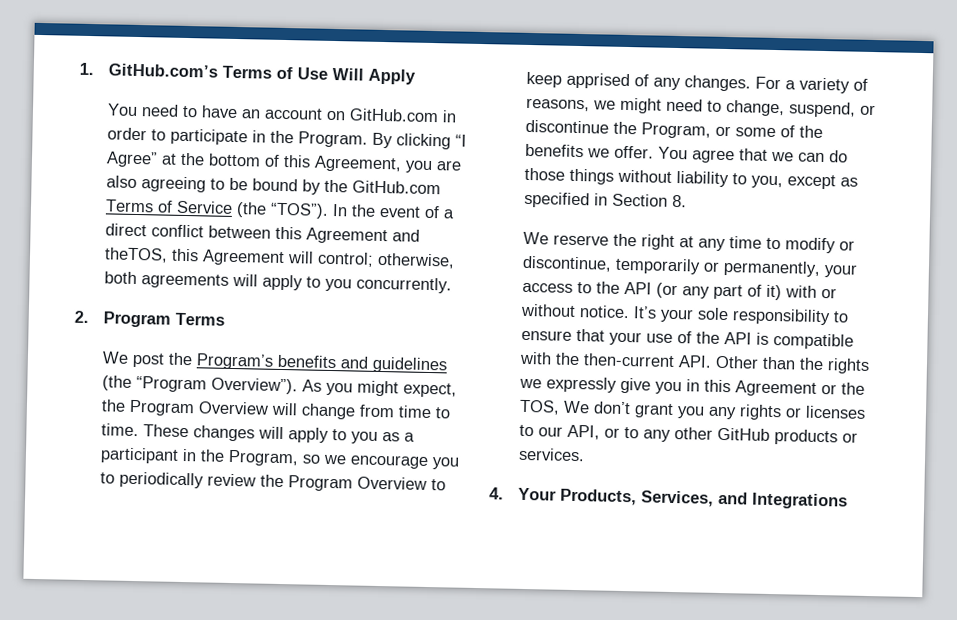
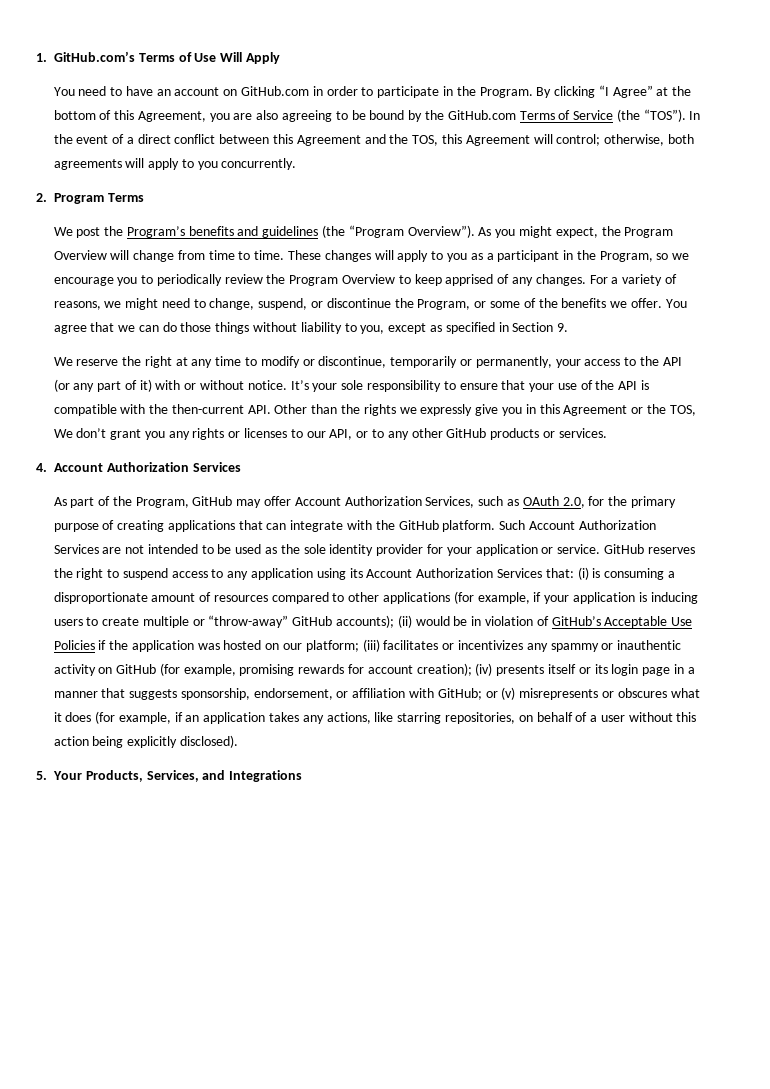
[104,247,169,263] theTOS, -> [389,134,439,146] the TOS,
[672,194,688,208] 8. -> [557,323,569,332] 9.
(504, 493) none -> [54,462,241,472] [53,496,676,508] [53,520,656,532] [53,544,695,556] [53,567,675,580] [53,591,698,604] [53,615,693,628] [53,639,682,652] [53,663,695,676] [53,687,700,700] [53,711,697,724] [53,735,238,748] [36,771,47,780] Account Authorization Services // As part of the Program, GitHub may offer Account Authorization Services, such as OAuth 2.0, for the primary purpose of creating applications that can integrate with the GitHub platform. Such Account Authorization Services are not intended to be used as the sole identity provider for your application or service. GitHub reserves the right to suspend access to any application using its Account Authorization Services that: (i) is consuming a disproportionate amount of resources compared to other applications (for example, if your application is inducing users to create multiple or “throw-away” GitHub accounts); (ii) would be in violation of GitHub’s Acceptable Use Policies if the application was hosted on our platform; (iii) facilitates or incentivizes any spammy or inauthentic activity on GitHub (for example, promising rewards for account creation); (iv) presents itself or its login page in a manner that suggests sponsorship, endorsement, or affiliation with GitHub; or (v) misrepresents or obscures what it does (for example, if an application takes any actions, like starring repositories, on behalf of a user without this action being explicitly disclosed). // 5.

